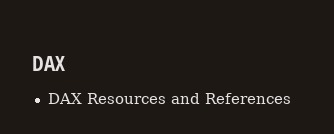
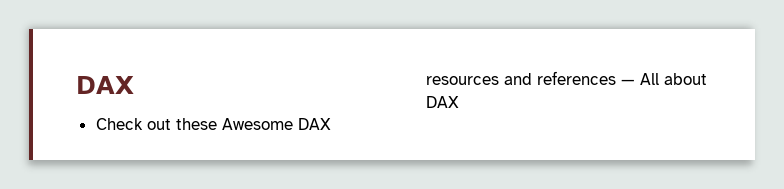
[47,93,291,104] DAX Resources and References -> [95,118,331,130] [425,71,707,85] [425,96,459,108] Check out these Awesome DAX resources and references — All about DAX

